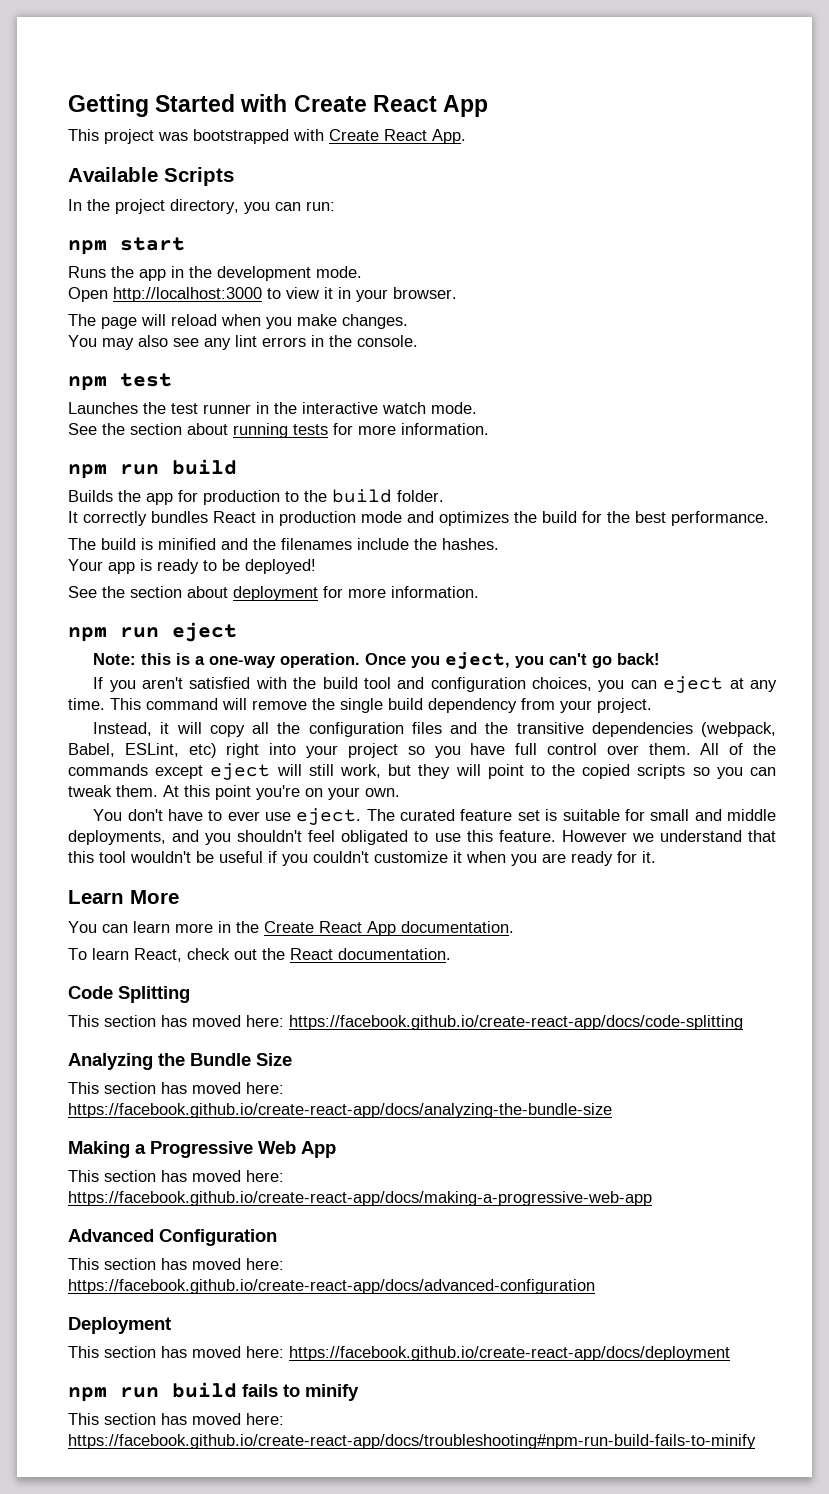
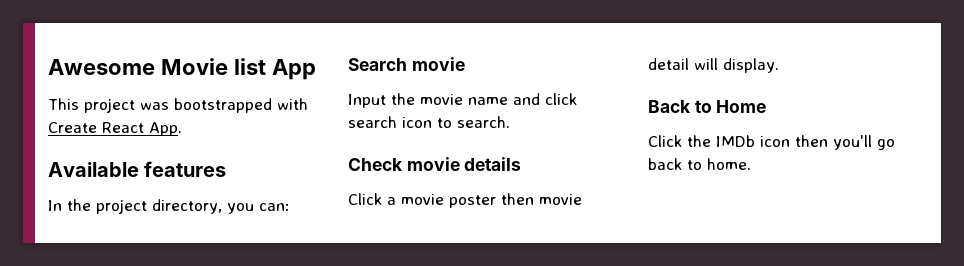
[68,94,437,117] Getting Started with Create React -> [48,58,266,75] Awesome Movie list
[164,167,234,186] Scripts -> [144,161,227,177] features
[275,201,335,211] [68,237,185,255] [68,266,362,281] [68,287,457,302] [68,314,408,329] [68,335,418,350] [68,373,172,391] [68,402,477,414] [68,423,489,438] [68,459,237,479] [68,489,444,505] [68,511,769,526] [68,538,499,550] [68,559,316,574] [68,586,479,601] [68,622,237,642] [93,652,661,669] [93,676,778,693] [68,698,652,713] [93,722,776,737] [68,743,776,758] [68,763,776,780] [68,785,400,800] [93,808,777,825] [68,830,777,845] [68,851,656,866] [68,890,179,904] [68,921,514,936] [68,948,451,962] [68,986,190,1003] [68,1015,743,1030] [68,1053,292,1070] [68,1082,284,1094] [68,1103,612,1118] [68,1141,336,1158] [68,1170,284,1182] [68,1191,652,1206] [68,1229,277,1246] [68,1258,284,1270] [68,1279,595,1294] [68,1317,171,1334] [68,1346,730,1361] [68,1382,359,1402] [68,1413,284,1425] [68,1434,756,1449] can run: // npm start // Runs the app in the development mode. // Open http://localhost:3000 to view it in your browser. // The page will reload when you make changes. // You may also see any lint errors in the console. // npm test // Launches the test runner in the interactive watch mode. // See the section about running tests for more information. // npm run build // Builds the app for production to the build folder. // It correctly bundles React in production mode and optimizes the build for the best performance. // The build is minified and the filenames include the hashes. // Your app is ready to be deployed! // See the section about deployment for more information. // npm run eject // Note: this is a one-way operation. Once you eject, you can't go back! // If you aren't satisfied with the build tool and configuration choices, you can eject at any time. This command will remove the single build dependency from your project. // Instead, it will copy all the configuration files and the transitive dependencies (webpack, Babel, ESLint, etc) right into your project so you have full control over them. All of the commands except eject will still work, but they will point to the copied scripts so you can tweak them. At this point you're on your own. // You don't have to ever use eject. The curated feature set is suitable for small and middle deployments, and you shouldn't feel obligated to use this feature. However we understand that this tool wouldn't be useful if you couldn't customize it when you are ready for it. // Learn More // You can learn more in the Create React App documentation. // To learn React, check out the React documentation. // Code Splitting // This section has moved here: https://facebook.github.io/create-react-app/docs/code-splitting // Analyzing the Bundle Size // This section has moved here: https://facebook.github.io/create-react-app/docs/analyzing-the-bundle-size // Making a Progressive Web App // This section has moved here: https://facebook.github.io/create-react-app/docs/making-a-progressive-web-app // Advanced Configuration // This section has moved here: https://facebook.github.io/create-react-app/docs/advanced-configuration // Deployment // This section has moved here: https://facebook.github.io/create-react-app/docs/deployment // npm run build fails to minify // This section has moved here: https://facebook.github.io/create-react-app/docs/troubleshooting#npm-run-build-fails-to-minify -> [259,203,290,211] [348,57,465,71] [348,93,577,108] [348,116,510,128] [348,157,522,171] [348,193,582,208] [648,58,779,73] [648,100,767,113] [648,135,895,150] [648,158,751,170] can: // Search movie // Input the movie name and click search icon to search. // Check movie details // Click a movie poster then movie detail will display. // Back to Home // Click the IMDb icon then you'll go back to home.

